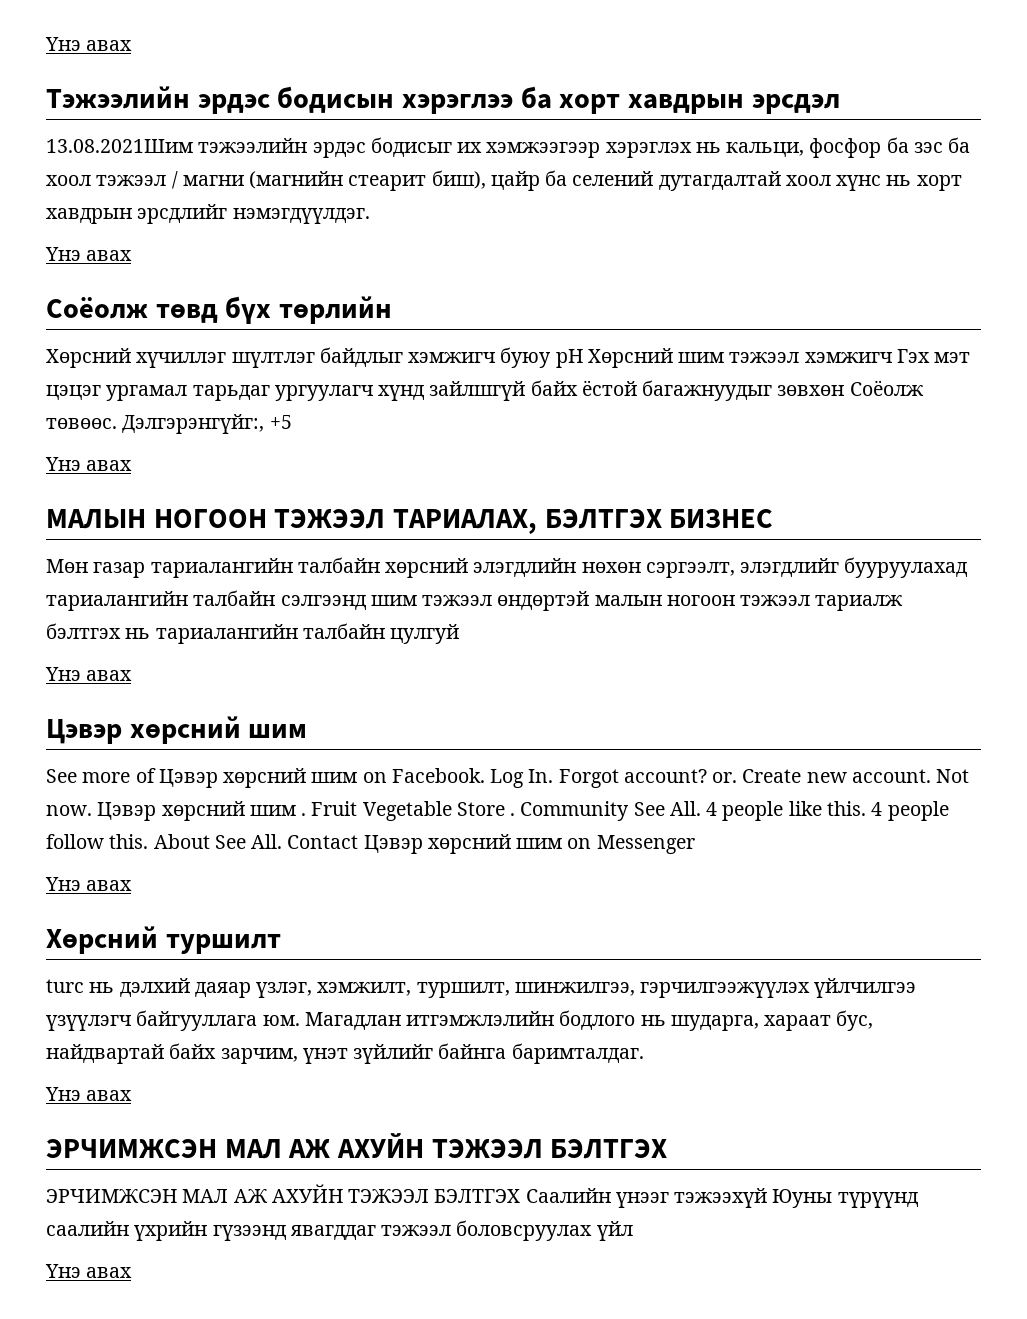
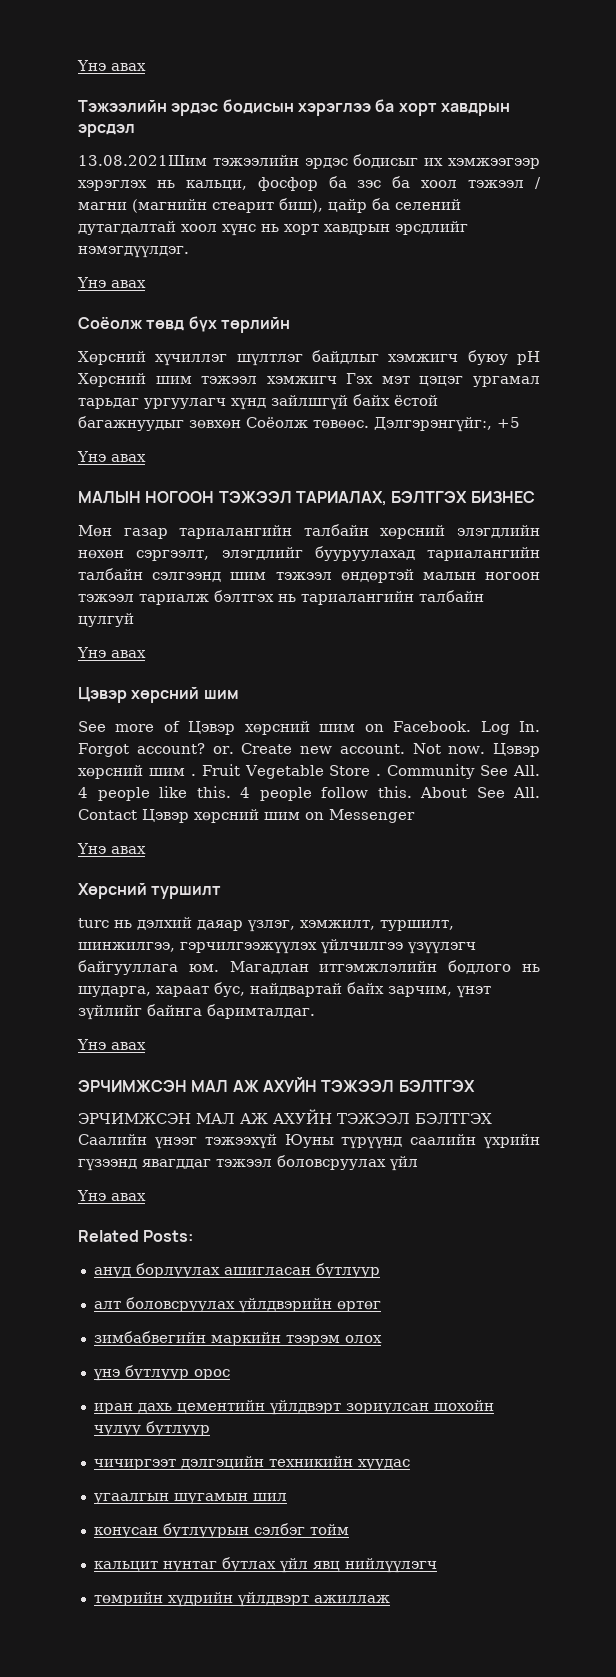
(133, 1272) none -> [78,1230,194,1242] [93,1263,380,1278] [93,1297,381,1313] [93,1331,382,1346] [92,1365,230,1381] [93,1400,494,1415] [93,1421,210,1436] [93,1456,410,1470] [93,1493,287,1504] [93,1523,349,1538] [93,1557,437,1573] [93,1592,390,1607] // Related Posts: // ануд борлуулах ашигласан бутлуур // алт боловсруулах үйлдвэрийн өртөг // зимбабвегийн маркийн тээрэм олох // үнэ бутлуур орос // иран дахь цементийн үйлдвэрт зориулсан шохойн чулуу бутлуур // чичиргээт дэлгэцийн техникийн хуудас // угаалгын шугамын шил // конусан бутлуурын сэлбэг тойм // кальцит нунтаг бутлах үйл явц нийлүүлэгч // төмрийн хүдрийн үйлдвэрт ажиллаж

